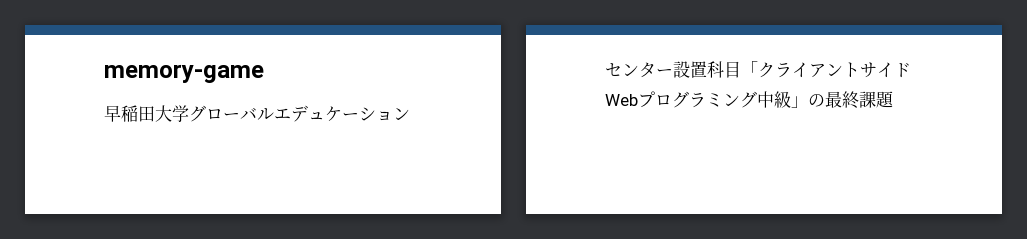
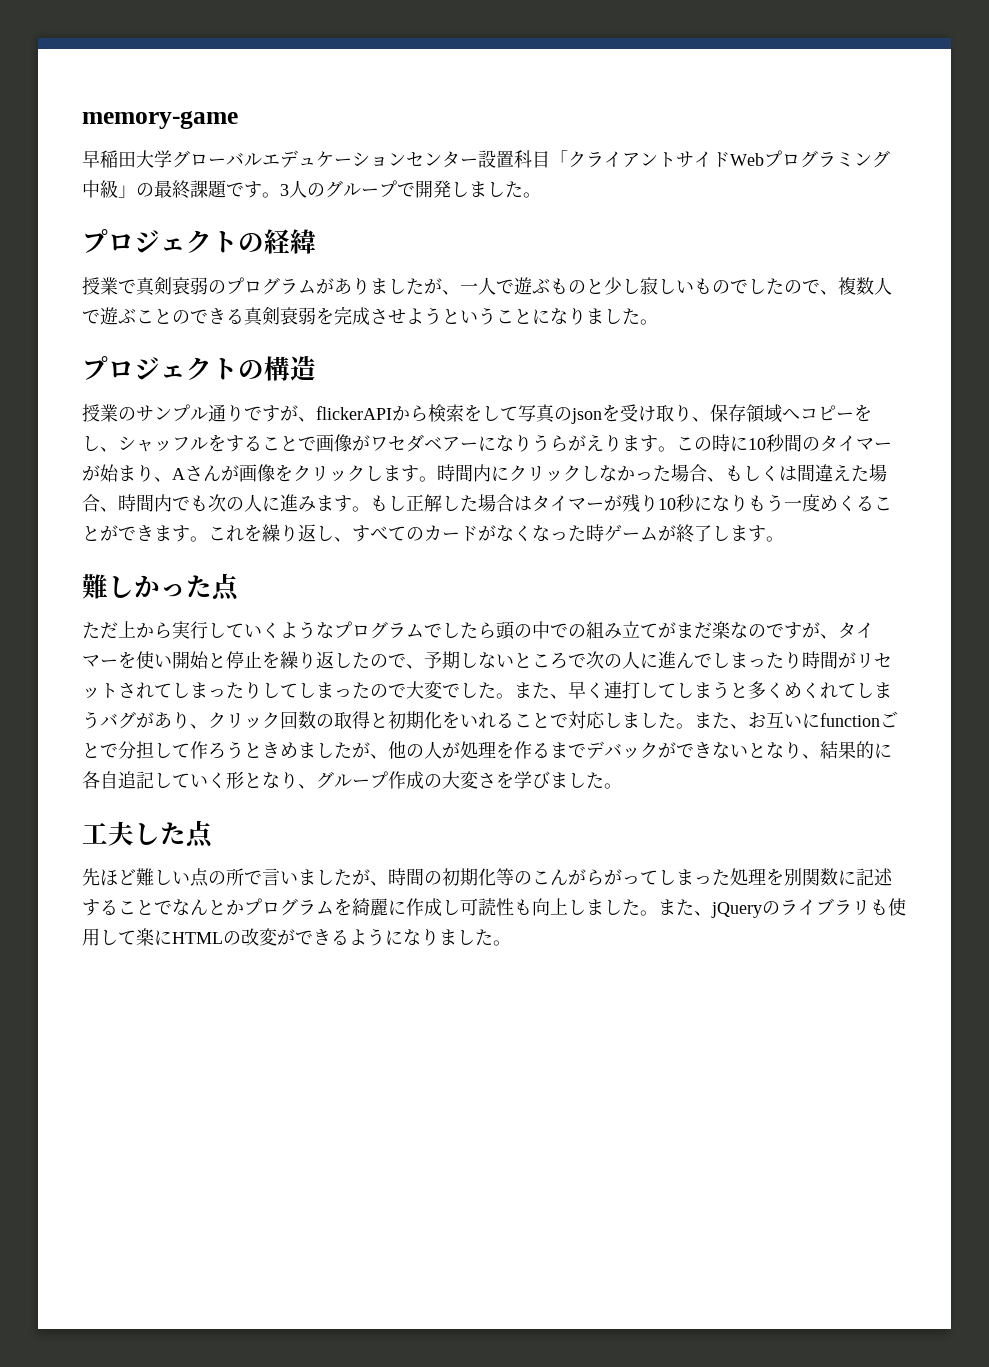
(894, 99) none -> [226,180,541,198] [82,229,316,254] [82,276,892,296] [82,306,658,326] [82,356,316,381] [82,404,872,424] [82,434,892,452] [82,464,887,482] [82,494,892,513] [82,524,784,543] [82,573,239,601] [82,621,874,640] [82,651,892,669] [82,681,892,699] [82,711,898,729] [82,741,892,759] [82,771,622,789] [82,820,213,848] [82,868,893,887] [82,898,906,918] [82,928,511,946] です。3人のグループで開発しました。 // プロジェクトの経緯 // 授業で真剣衰弱のプログラムがありましたが、一人で遊ぶものと少し寂しいものでしたので、複数人で遊ぶことのできる真剣衰弱を完成させようということになりました。 // プロジェクトの構造 // 授業のサンプル通りですが、flickerAPIから検索をして写真のjsonを受け取り、保存領域へコピーをし、シャッフルをすることで画像がワセダベアーになりうらがえります。この時に10秒間のタイマーが始まり、Aさんが画像をクリックします。時間内にクリックしなかった場合、もしくは間違えた場合、時間内でも次の人に進みます。もし正解した場合はタイマーが残り10秒になりもう一度めくることができます。これを繰り返し、すべてのカードがなくなった時ゲームが終了します。 // 難しかった点 // ただ上から実行していくようなプログラムでしたら頭の中での組み立てがまだ楽なのですが、タイマーを使い開始と停止を繰り返したので、予期しないところで次の人に進んでしまったり時間がリセットされてしまったりしてしまったので大変でした。また、早く連打してしまうと多くめくれてしまうバグがあり、クリック回数の取得と初期化をいれることで対応しました。また、お互いにfunctionごとで分担して作ろうときめましたが、他の人が処理を作るまでデバックができないとなり、結果的に各自追記していく形となり、グループ作成の大変さを学びました。 // 工夫した点 // 先ほど難しい点の所で言いましたが、時間の初期化等のこんがらがってしまった処理を別関数に記述することでなんとかプログラムを綺麗に作成し可読性も向上しました。また、jQueryのライブラリも使用して楽にHTMLの改変ができるようになりました。

